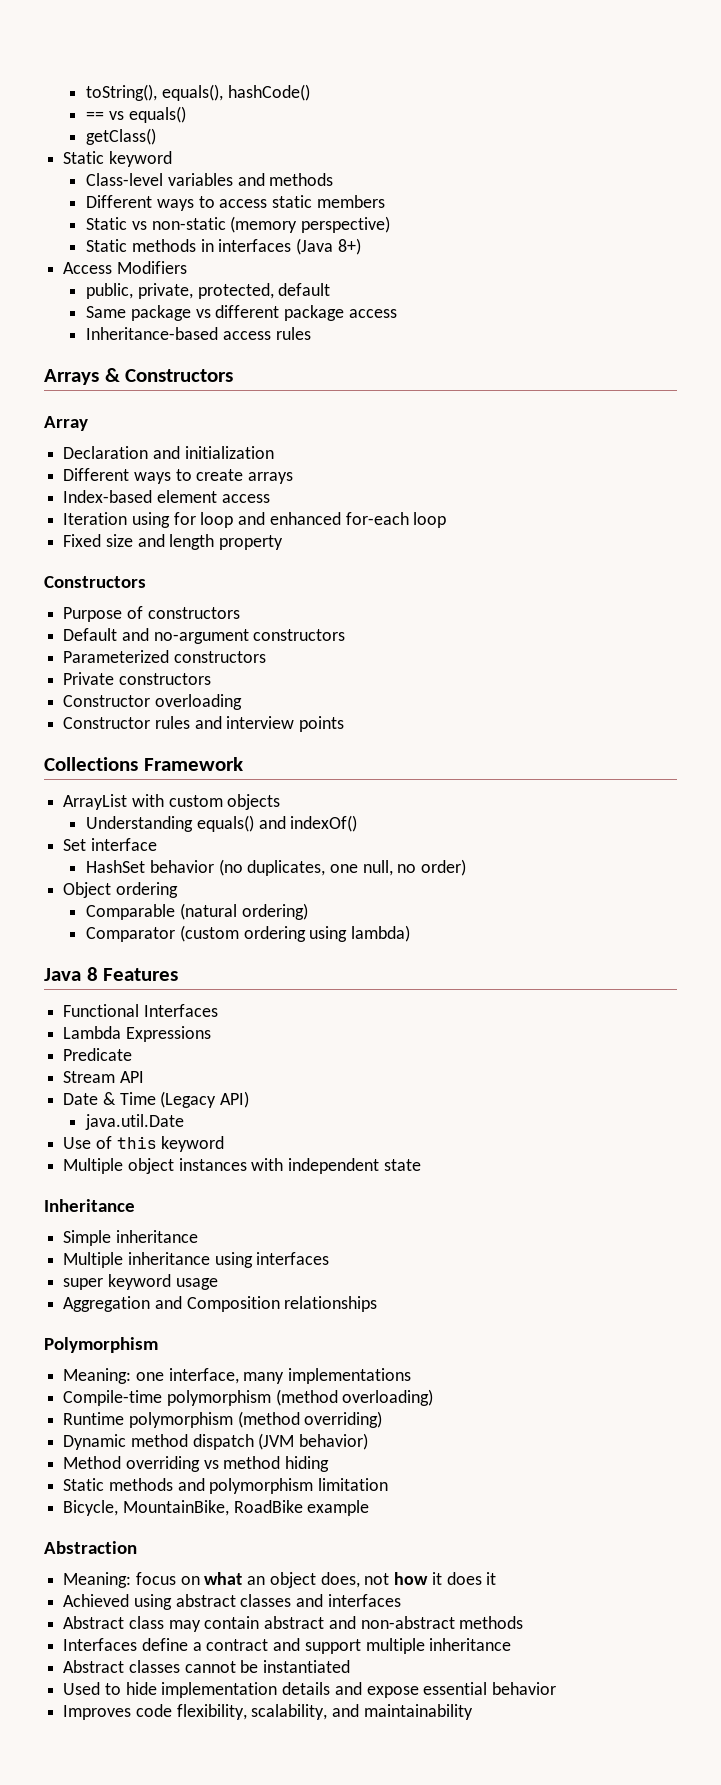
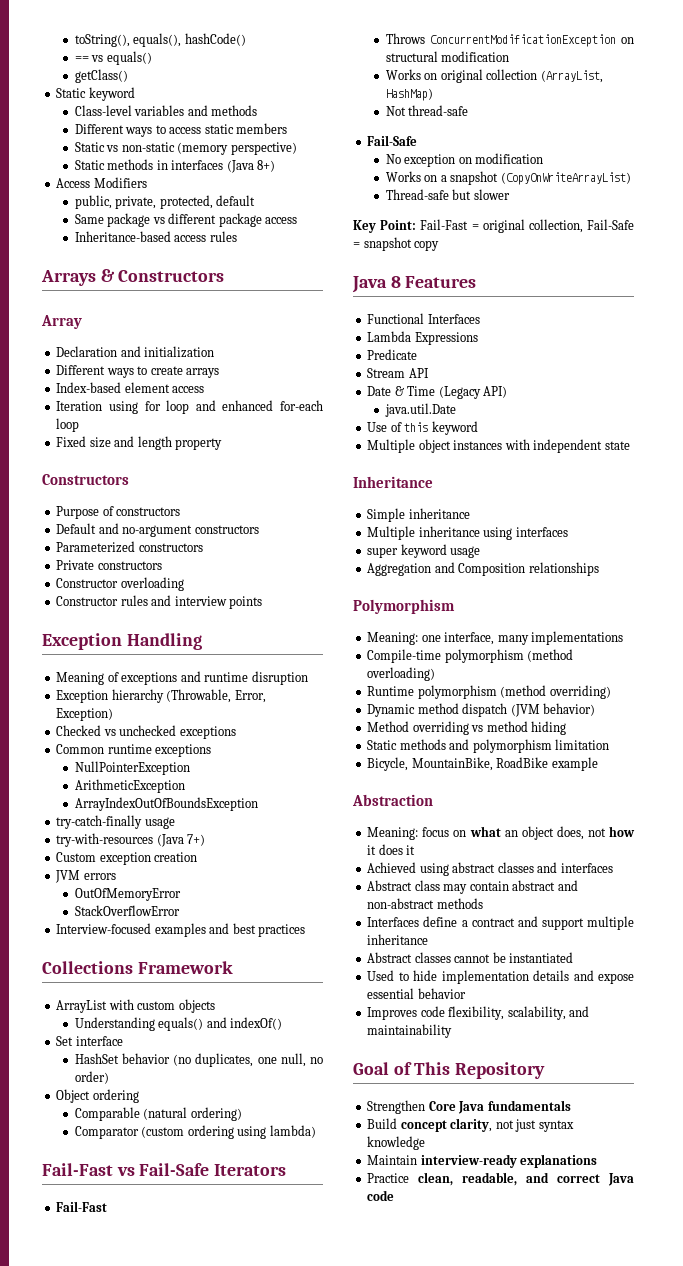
(345, 724) none -> [42,633,202,650] [56,671,308,685] [56,689,266,703] [56,708,114,721] [56,725,236,739] [56,744,212,757] [74,761,190,775] [74,779,185,793] [74,797,258,811] [56,815,175,829] [56,833,206,847] [56,852,198,865] [55,870,116,883] [74,888,181,901] [74,905,180,916] [56,923,306,937] // Exception Handling // Meaning of exceptions and runtime disruption // Exception hierarchy (Throwable, Error, Exception) // Checked vs unchecked exceptions // Common runtime exceptions // NullPointerException // ArithmeticException // ArrayIndexOutOfBoundsException // try-catch-finally usage // try-with-resources (Java 7+) // Custom exception creation // JVM errors // OutOfMemoryError // StackOverflowError // Interview-focused examples and best practices
(411, 933) none -> [42,1163,287,1176] [56,1201,108,1212] [385,33,634,47] [385,51,510,62] [385,69,603,83] [385,88,433,101] [385,105,469,116] [367,135,418,146] [385,153,544,167] [385,171,631,185] [385,189,510,200] [353,219,634,233] [353,237,440,251] // Fail-Fast vs Fail-Safe Iterators // Fail-Fast // Throws ConcurrentModificationException on structural modification // Works on original collection (ArrayList, HashMap) // Not thread-safe // Fail-Safe // No exception on modification // Works on a snapshot (CopyOnWriteArrayList) // Thread-safe but slower // Key Point: Fail-Fast = original collection, Fail-Safe = snapshot copy
(473, 1712) none -> [353,1062,546,1079] [367,1100,571,1114] [367,1118,574,1132] [367,1136,426,1150] [367,1154,598,1168] [367,1172,634,1186] [367,1190,395,1201] // Goal of This Repository // Strengthen Core Java fundamentals // Build concept clarity, not just syntax knowledge // Maintain interview-ready explanations // Practice clean, readable, and correct Java code

